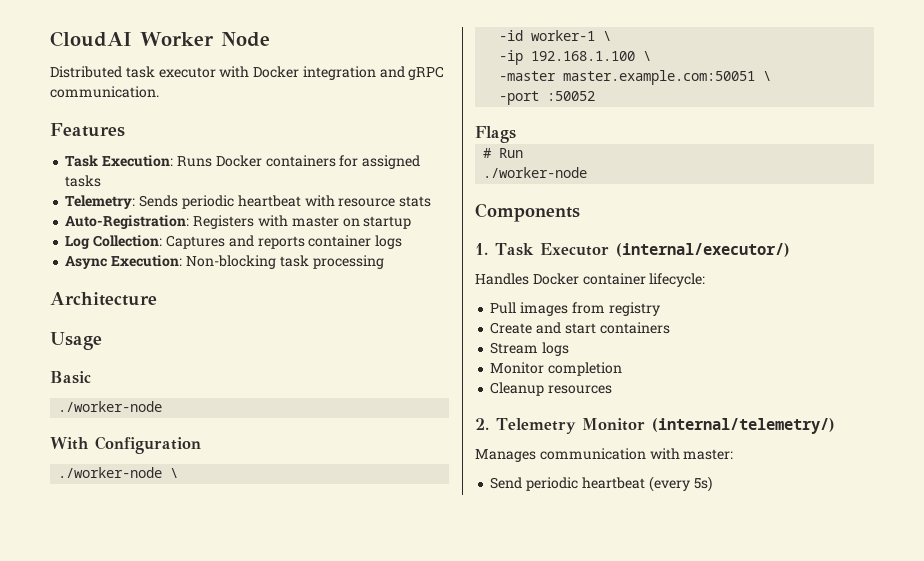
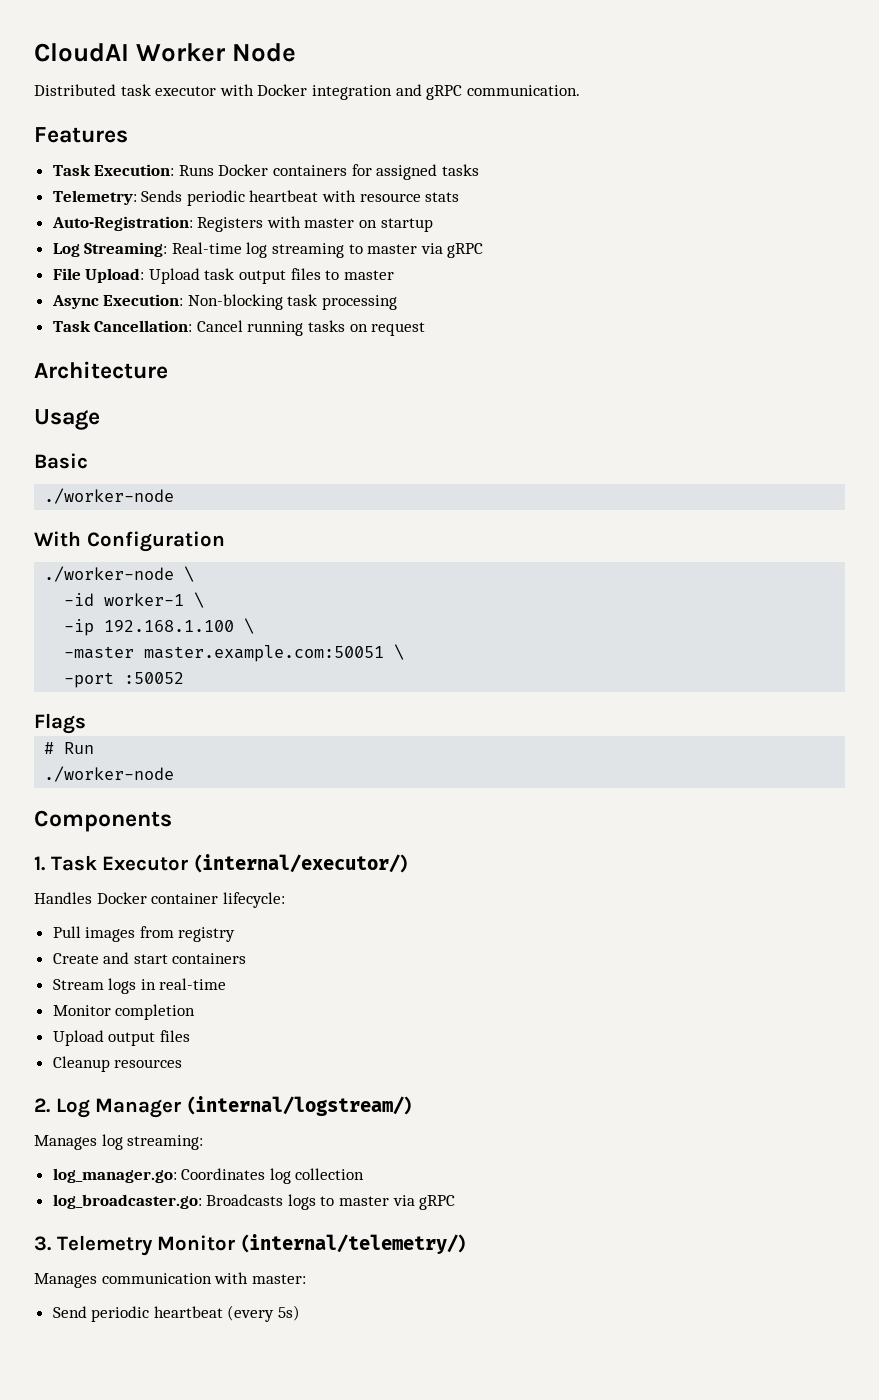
[93,235,403,249] Collection: Captures and reports container logs -> [84,242,484,258] [52,268,394,284] Streaming: Real-time log streaming to master via gRPC // File Upload: Upload task output files to master
(384, 262) none -> [52,320,426,336] // Task Cancellation: Cancel running tasks on request
(570, 349) none -> [140,978,227,990] in real-time
(623, 369) none -> [52,1030,190,1046] // Upload output files
(489, 424) none -> [55,1096,412,1118] [34,1134,204,1150] [52,1168,365,1184] [52,1194,456,1210] [34,1236,51,1251] Log Manager (internal/logstream/) // Manages log streaming: // log_manager.go: Coordinates log collection // log_broadcaster.go: Broadcasts logs to master via gRPC // 3.

